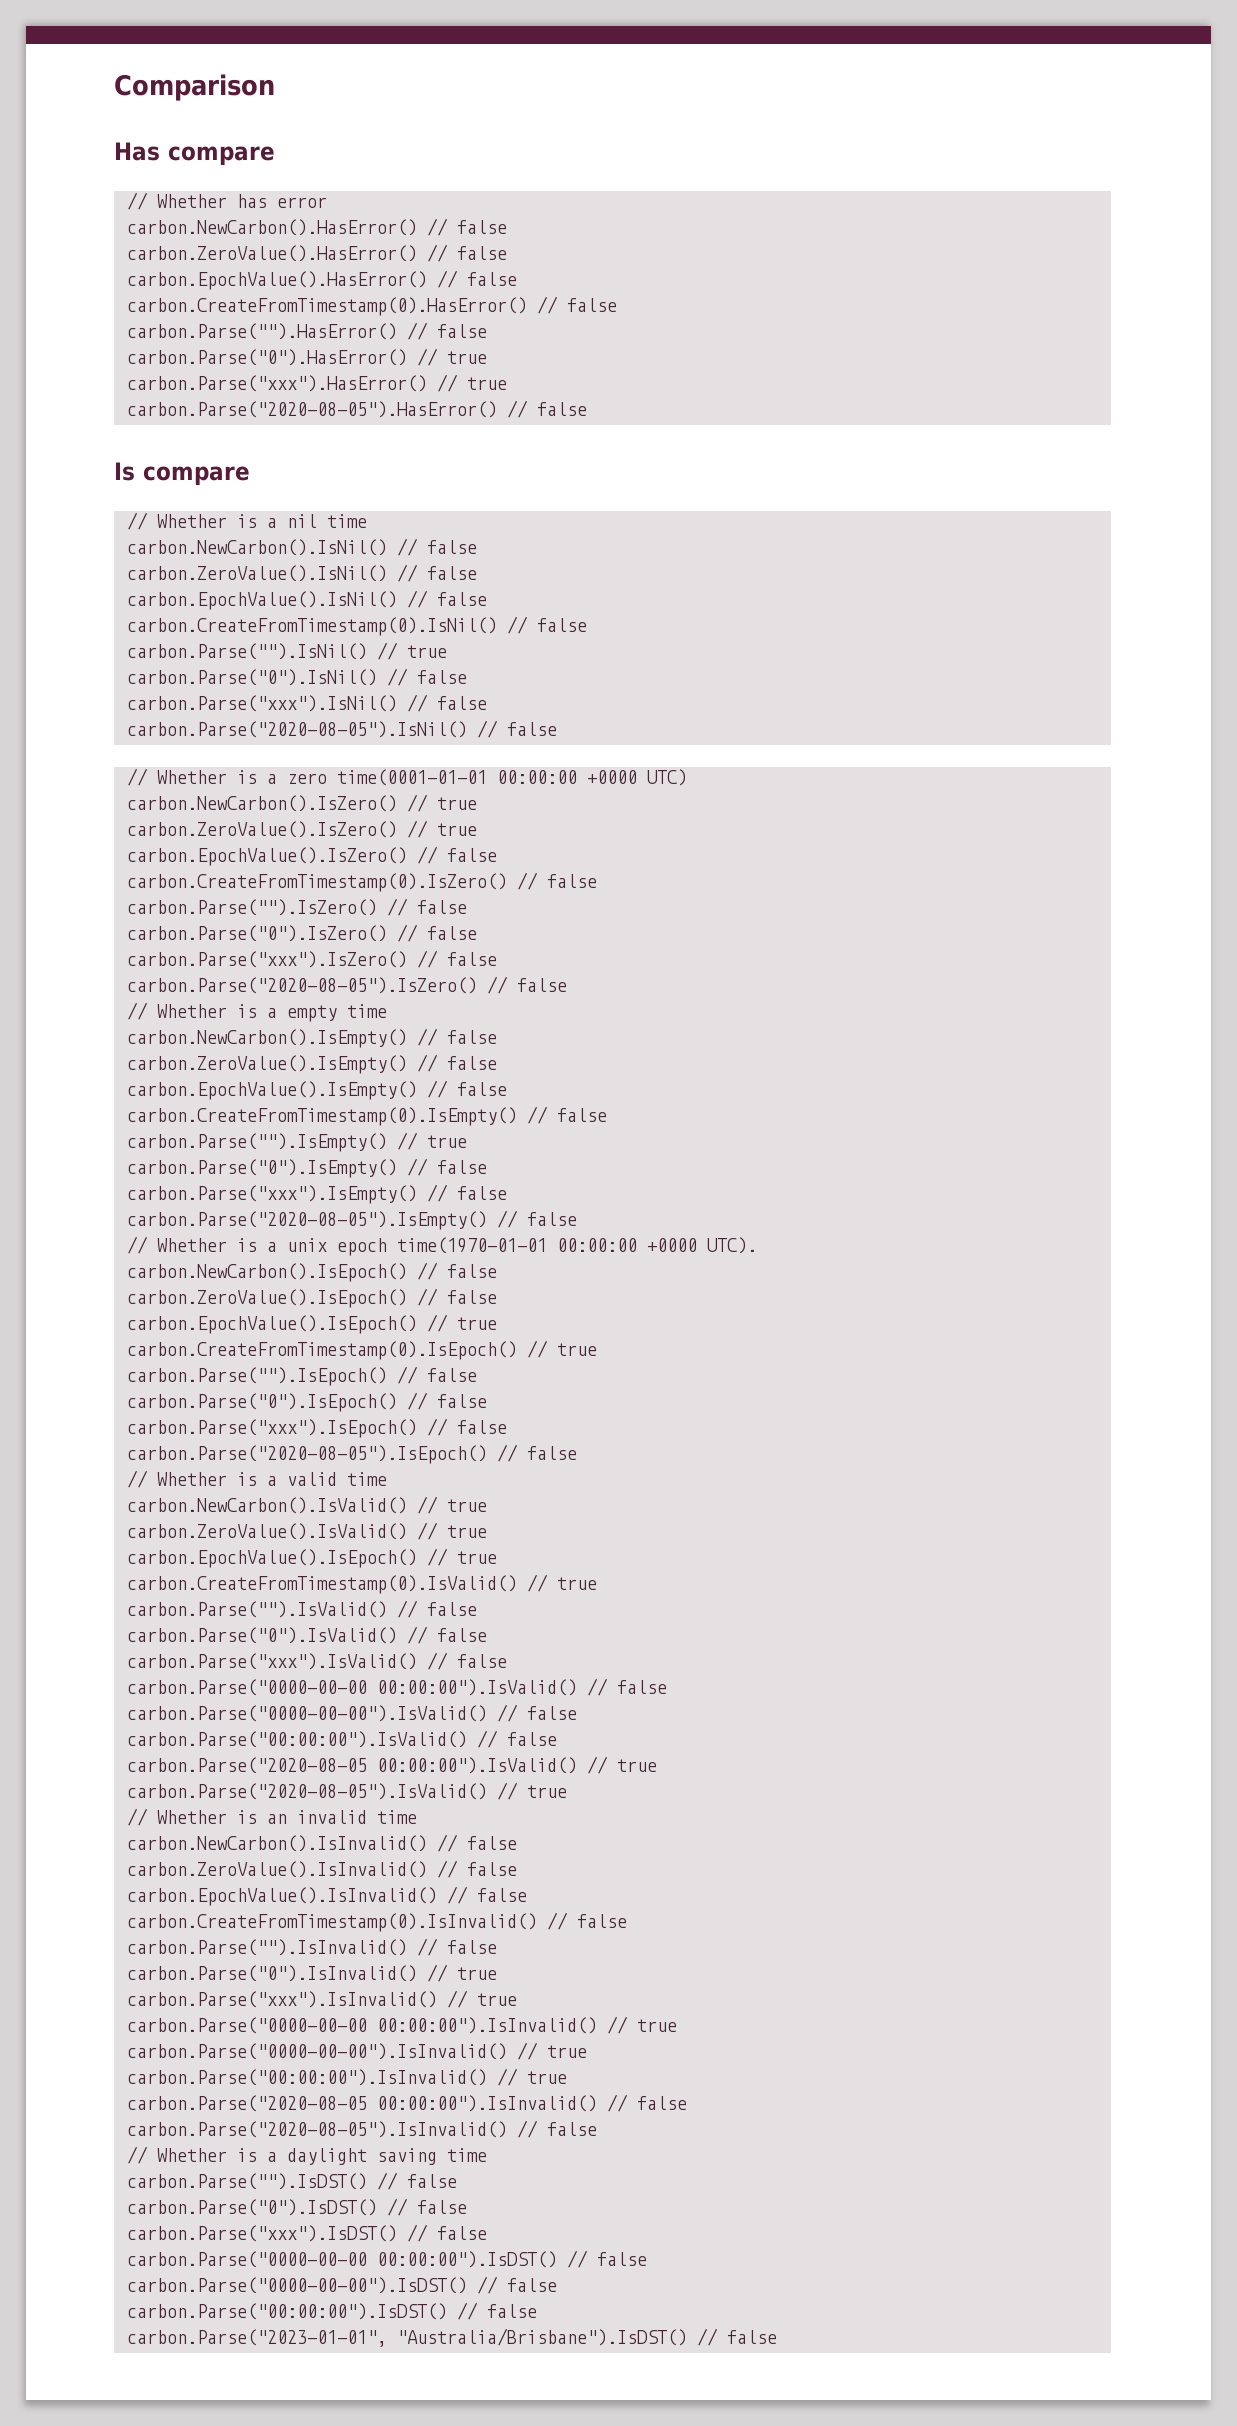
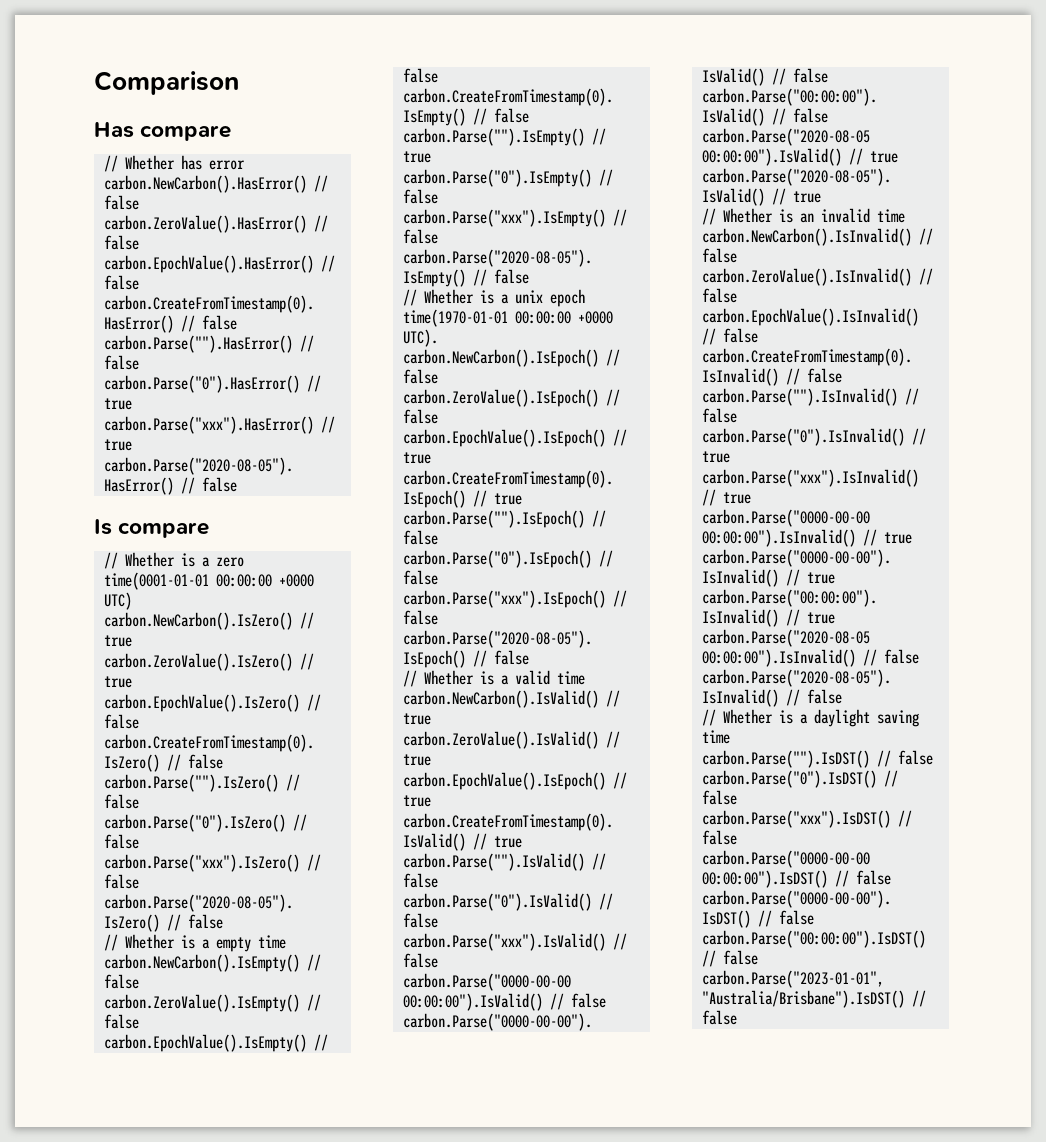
[126,512,367,530] [126,538,477,556] [126,564,477,582] [126,590,487,610] [126,616,587,636] [126,642,447,660] [126,668,467,686] [126,694,487,712] [126,720,557,738] // // Whether is a nil time // carbon.NewCarbon().IsNil() // false // carbon.ZeroValue().IsNil() // false // carbon.EpochValue().IsNil() // false // carbon.CreateFromTimestamp(0).IsNil() // false // carbon.Parse("").IsNil() // true // carbon.Parse("0").IsNil() // false // carbon.Parse("xxx").IsNil() // false // carbon.Parse("2020-08-05").IsNil() // false -> (210, 530) none

